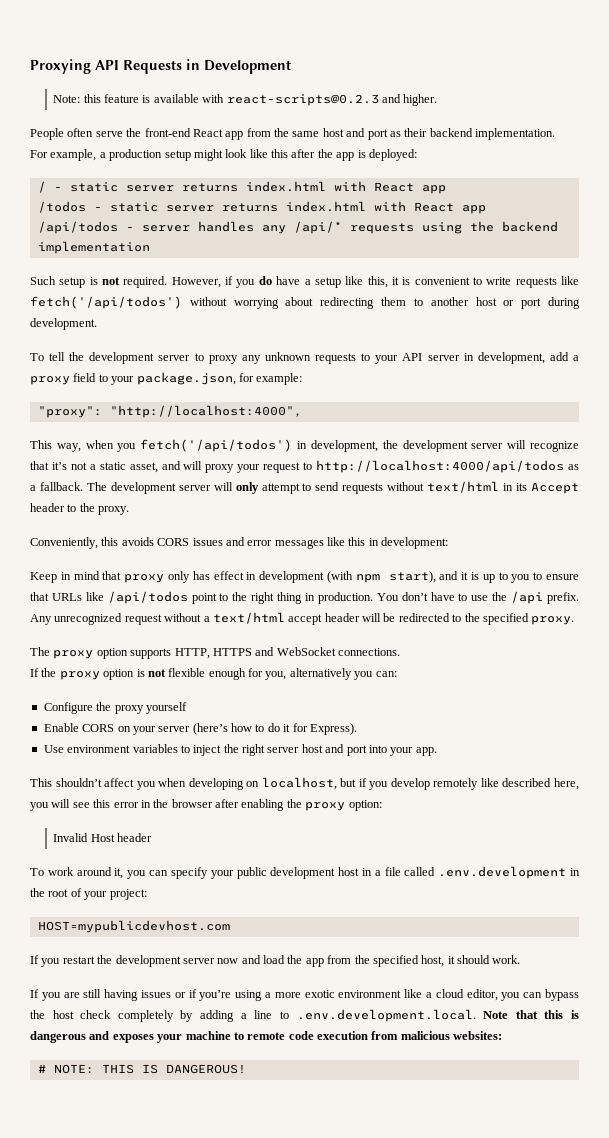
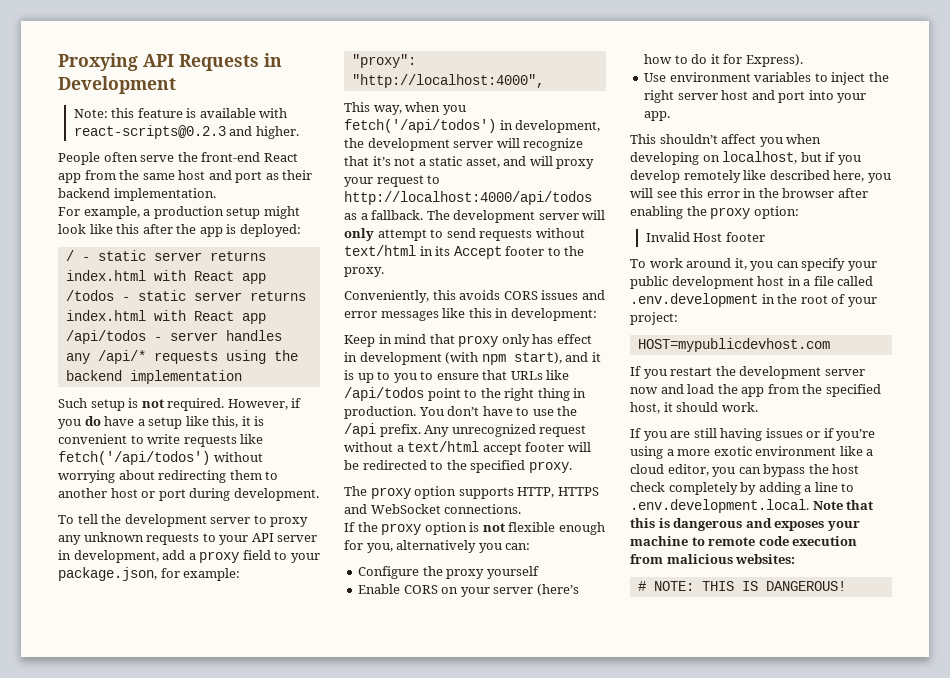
[30,503,65,512] header -> [505,246,545,256] footer
[324,613,360,622] header -> [525,442,565,452] footer
[117,833,153,842] header -> [725,232,765,242] footer

